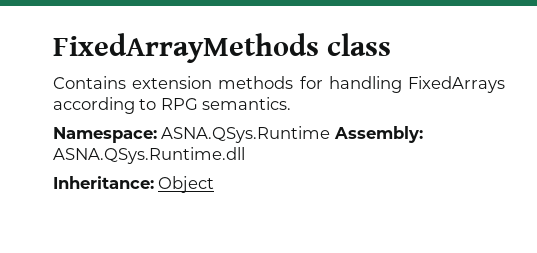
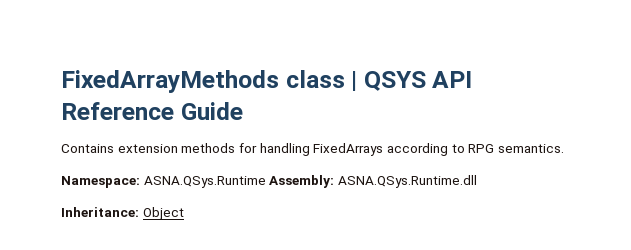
(391, 44) none -> [351,71,473,91] [61,102,243,120] | QSYS API Reference Guide

